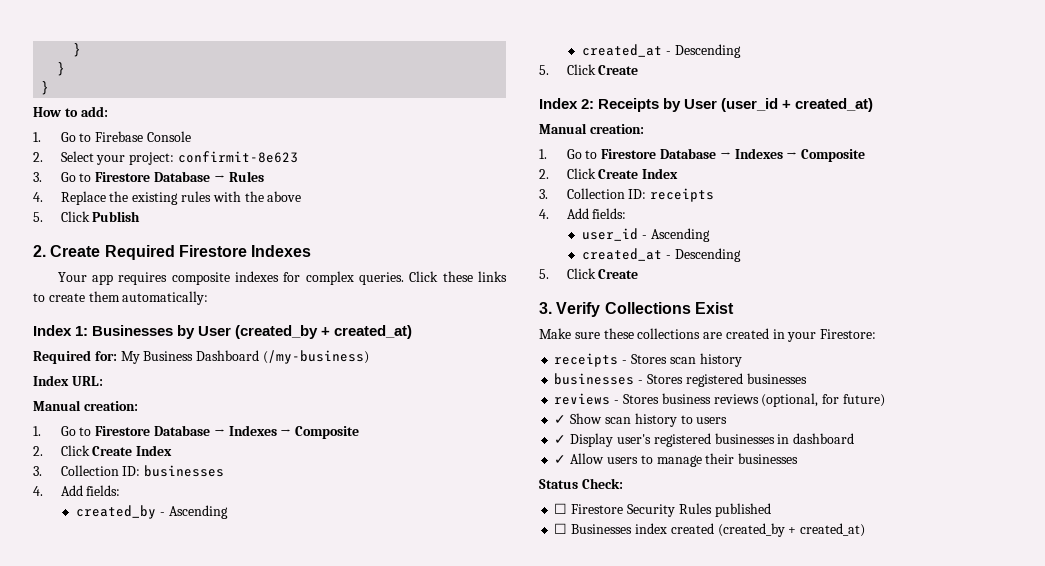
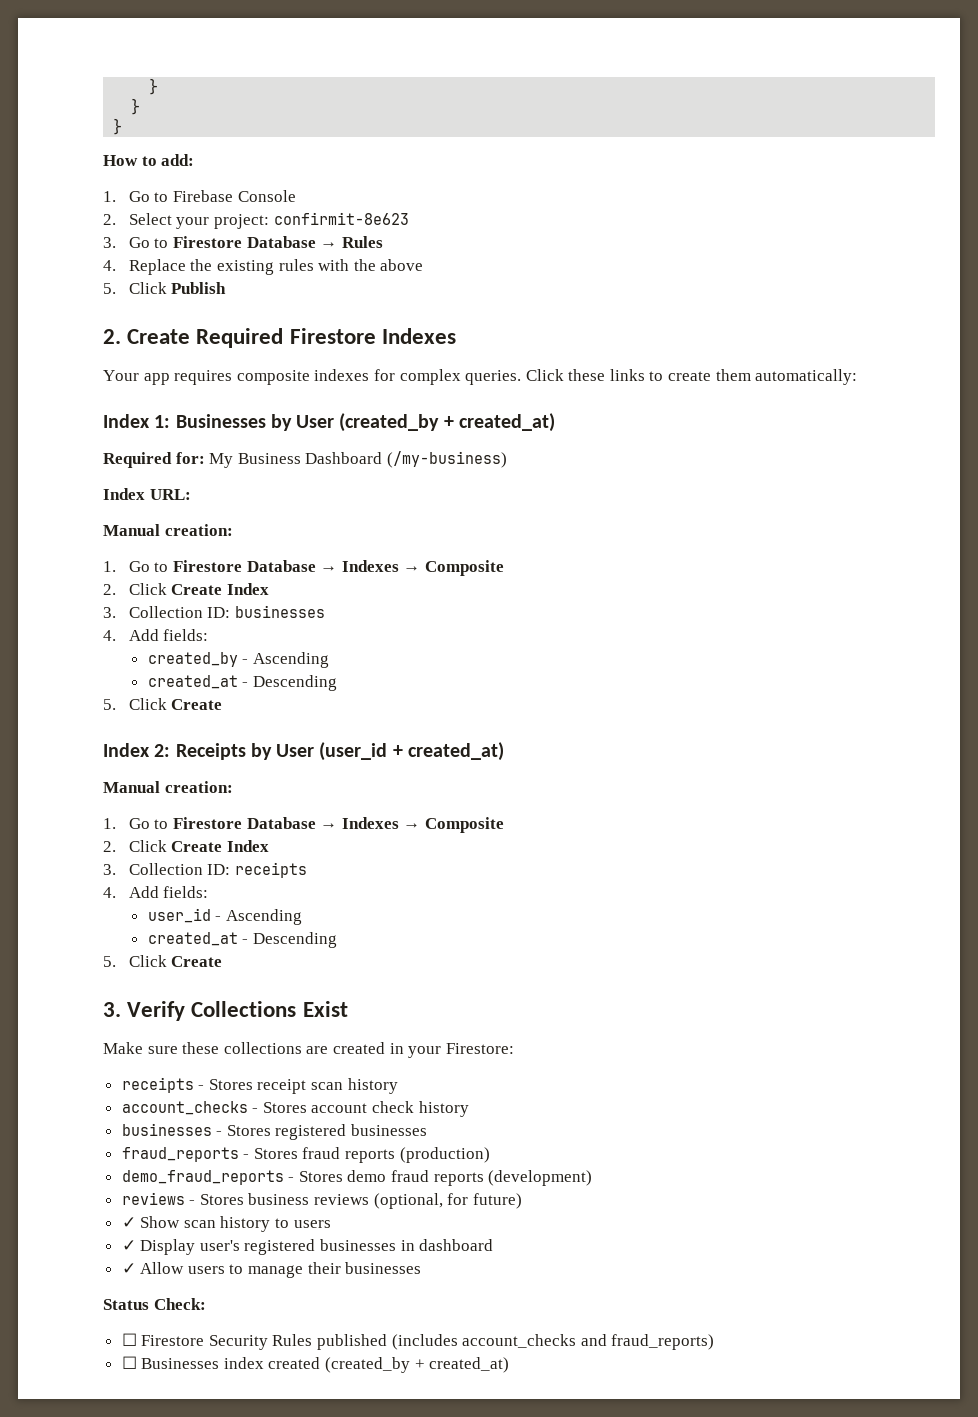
[669,353,742,367] scan history -> [257,1078,398,1094] [121,1101,469,1117] receipt scan history // account_checks - Stores account check history
(807, 378) none -> [121,1147,490,1163] [121,1170,593,1186] // fraud_reports - Stores fraud reports (production) // demo_fraud_reports - Stores demo fraud reports (development)
(771, 510) none -> [391,1334,715,1350] (includes account_checks and fraud_reports)

